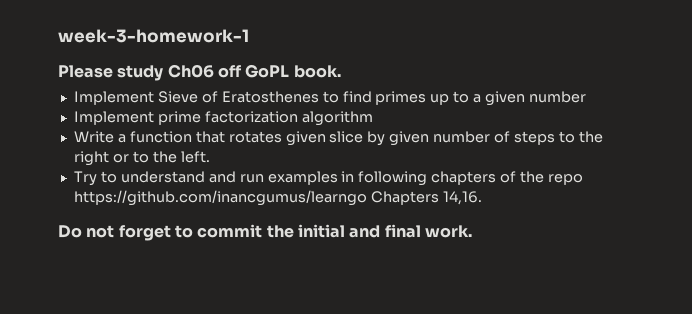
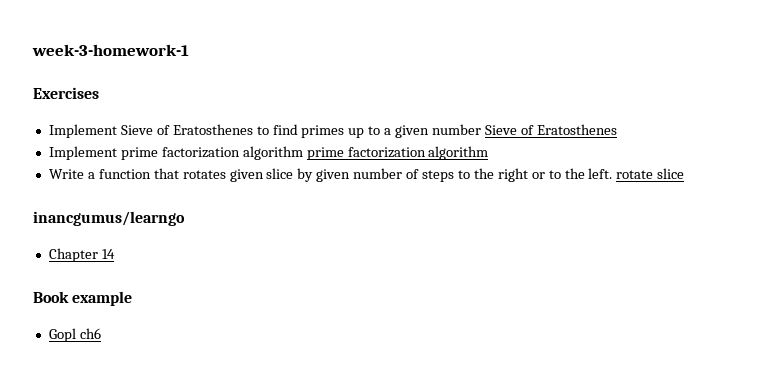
[58,64,341,81] Please study Ch06 off GoPL book. -> [33,87,99,99] Exercises
(587, 97) none -> [484,124,617,135] Sieve of Eratosthenes
(373, 118) none -> [306,146,489,160] prime factorization algorithm
[73,171,584,186] [73,190,482,206] [58,224,472,241] // Try to understand and run examples in following chapters of the repo https://github.com/inancgumus/learngo Chapters 14,16. // Do not forget to commit the initial and final work. -> [616,168,685,179] [33,211,185,226] [48,248,115,262] [33,291,133,306] [48,328,101,342] rotate slice // inancgumus/learngo // Chapter 14 // Book example // Gopl ch6

